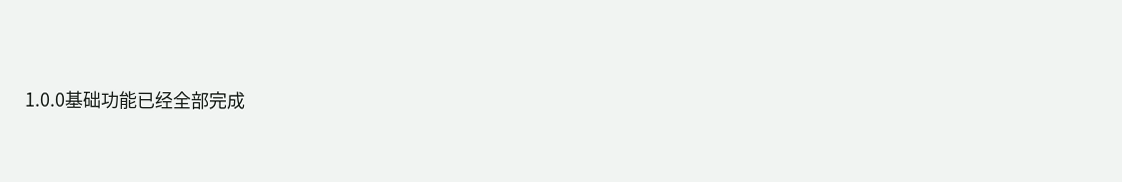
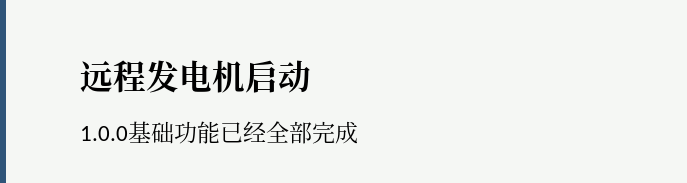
(24, 99) none -> [80,60,311,93] 远程发电机启动 //

